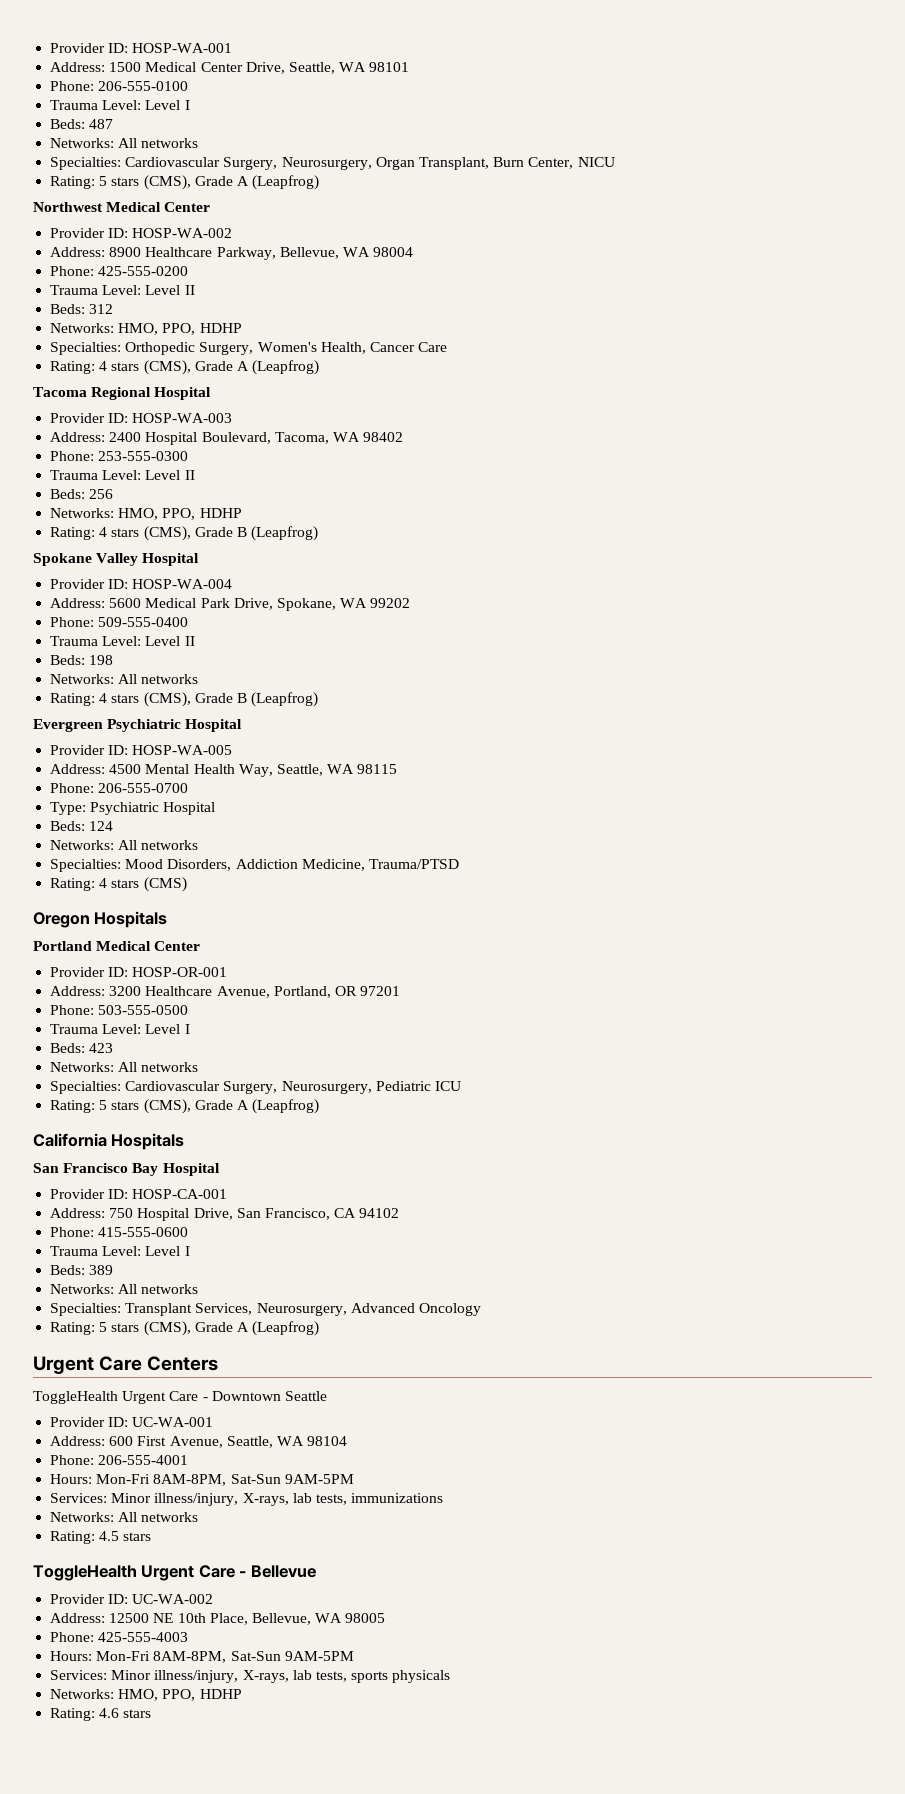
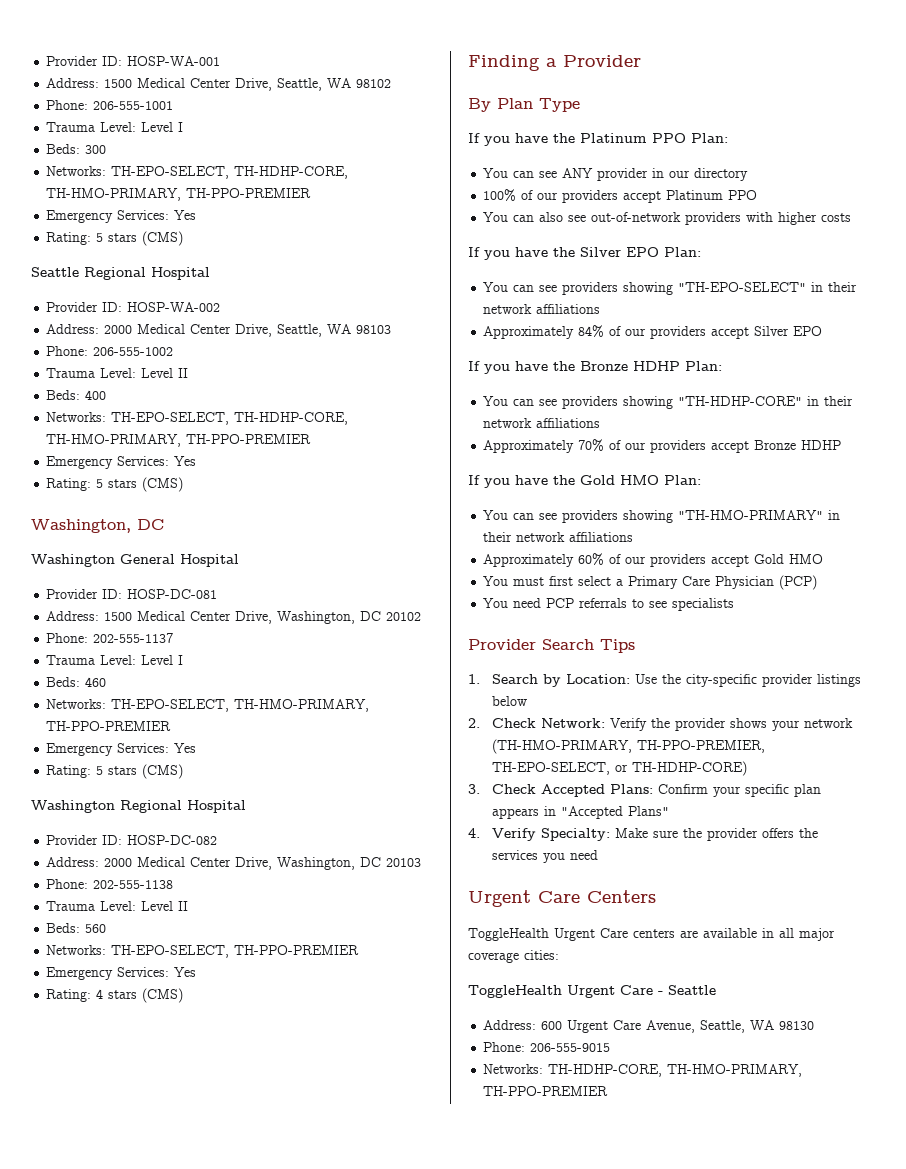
[369,62,410,72] [50,81,189,91] [50,100,190,110] [50,119,114,129] [50,138,199,148] [50,157,615,170] [50,175,320,190] [33,202,211,212] [50,228,233,238] [50,247,414,260] [50,266,189,276] [50,285,195,295] [50,304,114,314] [50,323,242,335] [50,342,448,355] [50,360,320,375] [33,387,212,400] [50,413,233,423] [50,432,404,445] [50,451,189,461] [50,470,195,480] [50,489,114,499] [50,508,242,520] [50,526,319,541] [33,553,200,566] [50,579,233,589] [50,598,411,611] [50,617,189,627] [50,636,195,646] [50,655,114,665] [50,674,199,684] [50,692,319,707] [33,719,243,732] [50,745,233,755] [50,764,398,777] [50,783,189,793] [50,802,216,815] [50,821,114,831] [50,840,199,850] [50,859,459,872] [50,877,187,892] [33,911,168,928] [33,941,201,951] [50,967,228,977] [50,986,401,998] [50,1005,189,1015] [50,1024,190,1034] [50,1043,114,1053] [50,1062,199,1072] [50,1081,461,1094] [50,1099,320,1114] [33,1133,185,1150] [33,1163,220,1176] [50,1189,228,1199] [50,1208,400,1221] [50,1227,189,1237] [50,1246,190,1256] [50,1265,114,1275] [50,1284,199,1294] [50,1303,481,1316] [50,1321,320,1336] 98101 // Phone: 206-555-0100 // Trauma Level: Level I // Beds: 487 // Networks: All networks // Specialties: Cardiovascular Surgery, Neurosurgery, Organ Transplant, Burn Center, NICU // Rating: 5 stars (CMS), Grade A (Leapfrog) // Northwest Medical Center // Provider ID: HOSP-WA-002 // Address: 8900 Healthcare Parkway, Bellevue, WA 98004 // Phone: 425-555-0200 // Trauma Level: Level II // Beds: 312 // Networks: HMO, PPO, HDHP // Specialties: Orthopedic Surgery, Women's Health, Cancer Care // Rating: 4 stars (CMS), Grade A (Leapfrog) // Tacoma Regional Hospital // Provider ID: HOSP-WA-003 // Address: 2400 Hospital Boulevard, Tacoma, WA 98402 // Phone: 253-555-0300 // Trauma Level: Level II // Beds: 256 // Networks: HMO, PPO, HDHP // Rating: 4 stars (CMS), Grade B (Leapfrog) // Spokane Valley Hospital // Provider ID: HOSP-WA-004 // Address: 5600 Medical Park Drive, Spokane, WA 99202 // Phone: 509-555-0400 // Trauma Level: Level II // Beds: 198 // Networks: All networks // Rating: 4 stars (CMS), Grade B (Leapfrog) // Evergreen Psychiatric Hospital // Provider ID: HOSP-WA-005 // Address: 4500 Mental Health Way, Seattle, WA 98115 // Phone: 206-555-0700 // Type: Psychiatric Hospital // Beds: 124 // Networks: All networks // Specialties: Mood Disorders, Addiction Medicine, Trauma/PTSD // Rating: 4 stars (CMS) // Oregon Hospitals // Portland Medical Center // Provider ID: HOSP-OR-001 // Address: 3200 Healthcare Avenue, Portland, OR 97201 // Phone: 503-555-0500 // Trauma Level: Level I // Beds: 423 // Networks: All networks // Specialties: Cardiovascular Surgery, Neurosurgery, Pediatric ICU // Rating: 5 stars (CMS), Grade A (Leapfrog) // California Hospitals // San Francisco Bay Hospital // Provider ID: HOSP-CA-001 // Address: 750 Hospital Drive, San Francisco, CA 94102 // Phone: 415-555-0600 // Trauma Level: Level I // Beds: 389 // Networks: All networks // Specialties: Transplant Services, Neurosurgery, Advanced Oncology // Rating: 5 stars (CMS), Grade A (Leapfrog) -> [356,79,392,88] [46,100,174,110] [46,122,184,132] [46,144,107,154] [46,166,349,179] [46,188,312,201] [46,210,197,223] [46,231,184,246] [31,267,210,280] [46,302,221,312] [46,324,392,337] [46,346,174,356] [46,368,189,378] [46,390,107,400] [46,412,349,425] [46,434,312,447] [46,456,197,469] [46,477,184,492] [31,519,164,533] [31,554,239,567] [46,589,218,599] [46,611,422,624] [46,633,174,643] [46,655,184,665] [46,677,107,687] [46,699,370,712] [46,721,172,731] [46,743,197,756] [46,764,184,779] [31,800,246,813] [46,835,218,845] [46,857,422,870] [46,879,174,889] [46,901,189,911] [46,923,107,933] [46,945,360,958] [46,967,197,980] [46,988,184,1003] [468,55,641,71] [468,98,580,112] [468,133,728,146] [483,168,749,181] [483,189,758,203] [483,212,852,225] [468,247,701,260] [483,282,858,295] [483,304,601,314] [483,325,823,339] [468,361,722,374] [483,396,854,409] [483,418,601,428] [483,439,842,453] [468,475,701,488] [483,510,841,523] [483,532,634,542] [483,553,824,567] [483,575,818,590] [483,598,735,611] [468,639,635,653] [468,674,861,687] [491,696,527,706] [468,718,853,731] [491,739,765,754] [491,761,747,776] [468,784,821,797] [491,806,669,819] [468,828,818,841] [491,850,598,863] 98102 // Phone: 206-555-1001 // Trauma Level: Level I // Beds: 300 // Networks: TH-EPO-SELECT, TH-HDHP-CORE, TH-HMO-PRIMARY, TH-PPO-PREMIER // Emergency Services: Yes // Rating: 5 stars (CMS) // Seattle Regional Hospital // Provider ID: HOSP-WA-002 // Address: 2000 Medical Center Drive, Seattle, WA 98103 // Phone: 206-555-1002 // Trauma Level: Level II // Beds: 400 // Networks: TH-EPO-SELECT, TH-HDHP-CORE, TH-HMO-PRIMARY, TH-PPO-PREMIER // Emergency Services: Yes // Rating: 5 stars (CMS) // Washington, DC // Washington General Hospital // Provider ID: HOSP-DC-081 // Address: 1500 Medical Center Drive, Washington, DC 20102 // Phone: 202-555-1137 // Trauma Level: Level I // Beds: 460 // Networks: TH-EPO-SELECT, TH-HMO-PRIMARY, TH-PPO-PREMIER // Emergency Services: Yes // Rating: 5 stars (CMS) // Washington Regional Hospital // Provider ID: HOSP-DC-082 // Address: 2000 Medical Center Drive, Washington, DC 20103 // Phone: 202-555-1138 // Trauma Level: Level II // Beds: 560 // Networks: TH-EPO-SELECT, TH-PPO-PREMIER // Emergency Services: Yes // Rating: 4 stars (CMS) // Finding a Provider // By Plan Type // If you have the Platinum PPO Plan: // You can see ANY provider in our directory // 100% of our providers accept Platinum PPO // You can also see out-of-network providers with higher costs // If you have the Silver EPO Plan: // You can see providers showing "TH-EPO-SELECT" in their network affiliations // Approximately 84% of our providers accept Silver EPO // If you have the Bronze HDHP Plan: // You can see providers showing "TH-HDHP-CORE" in their network affiliations // Approximately 70% of our providers accept Bronze HDHP // If you have the Gold HMO Plan: // You can see providers showing "TH-HMO-PRIMARY" in their network affiliations // Approximately 60% of our providers accept Gold HMO // You must first select a Primary Care Physician (PCP) // You need PCP referrals to see specialists // Provider Search Tips // 1. Search by Location: Use the city-specific provider listings below // 2. Check Network: Verify the provider shows your network (TH-HMO-PRIMARY, TH-PPO-PREMIER, TH-EPO-SELECT, or TH-HDHP-CORE) // 3. Check Accepted Plans: Confirm your specific plan appears in "Accepted Plans" // 4. Verify Specialty: Make sure the provider offers the services you need
[202,1391,327,1401] [50,1417,214,1427] [50,1436,348,1448] [50,1455,189,1465] [50,1474,354,1486] [50,1493,444,1506] [50,1512,199,1522] [50,1531,152,1544] [33,1565,316,1581] [50,1594,214,1604] [50,1613,386,1625] [50,1632,189,1642] [50,1651,354,1663] [50,1670,451,1683] [50,1689,242,1701] [50,1708,152,1721] - Downtown Seattle // Provider ID: UC-WA-001 // Address: 600 First Avenue, Seattle, WA 98104 // Phone: 206-555-4001 // Hours: Mon-Fri 8AM-8PM, Sat-Sun 9AM-5PM // Services: Minor illness/injury, X-rays, lab tests, immunizations // Networks: All networks // Rating: 4.5 stars // ToggleHealth Urgent Care - Bellevue // Provider ID: UC-WA-002 // Address: 12500 NE 10th Place, Bellevue, WA 98005 // Phone: 425-555-4003 // Hours: Mon-Fri 8AM-8PM, Sat-Sun 9AM-5PM // Services: Minor illness/injury, X-rays, lab tests, sports physicals // Networks: HMO, PPO, HDHP // Rating: 4.6 stars -> [633,928,835,941] [468,950,559,963] [468,985,716,998] [483,1020,815,1033] [483,1042,611,1052] [483,1064,803,1077] [483,1086,609,1096] centers are available in all major coverage cities: // ToggleHealth Urgent Care - Seattle // Address: 600 Urgent Care Avenue, Seattle, WA 98130 // Phone: 206-555-9015 // Networks: TH-HDHP-CORE, TH-HMO-PRIMARY, TH-PPO-PREMIER

